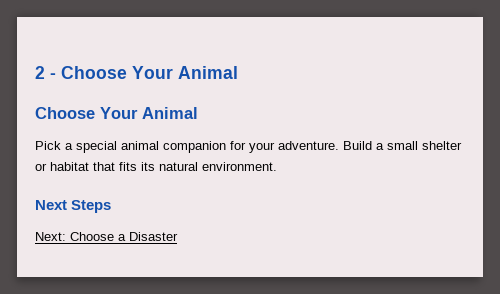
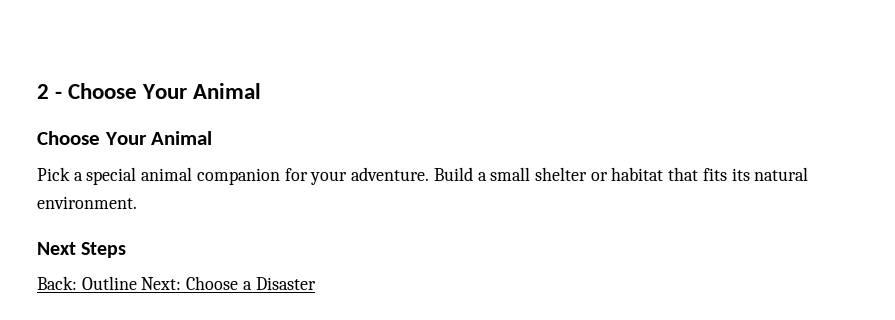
(112, 206) none -> [37,276,137,290] Back: Outline

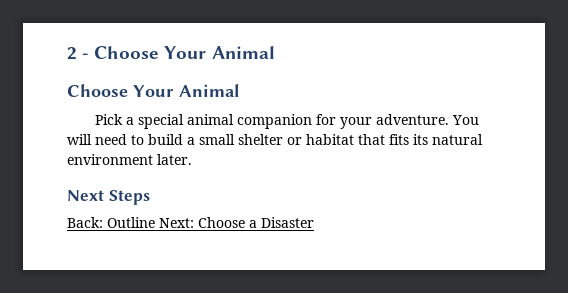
[433,167,473,181] Build -> [451,115,479,125] [67,134,183,145] You will need to build
[37,196,137,209] environment. -> [67,154,192,165] environment later.

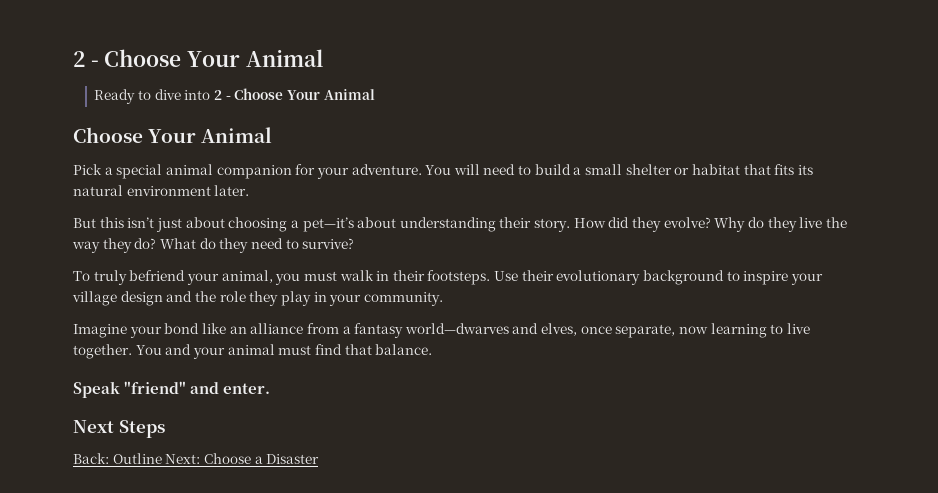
[67,46,275,60] 2 - Choose Your Animal -> [73,49,323,67] [94,88,375,104] 2 - Choose Your Animal // Ready to dive into 2 - Choose Your Animal
(192, 159) none -> [73,217,847,232] [72,238,355,253] [73,270,823,285] [72,291,443,306] [73,323,810,338] [73,344,433,359] [73,381,271,398] // But this isn’t just about choosing a pet—it’s about understanding their story. How did they evolve? Why do they live the way they do? What do they need to survive? // To truly befriend your animal, you must walk in their footsteps. Use their evolutionary background to inspire your village design and the role they play in your community. // Imagine your bond like an alliance from a fantasy world—dwarves and elves, once separate, now learning to live together. You and your animal must find that balance. // Speak "friend" and enter.

